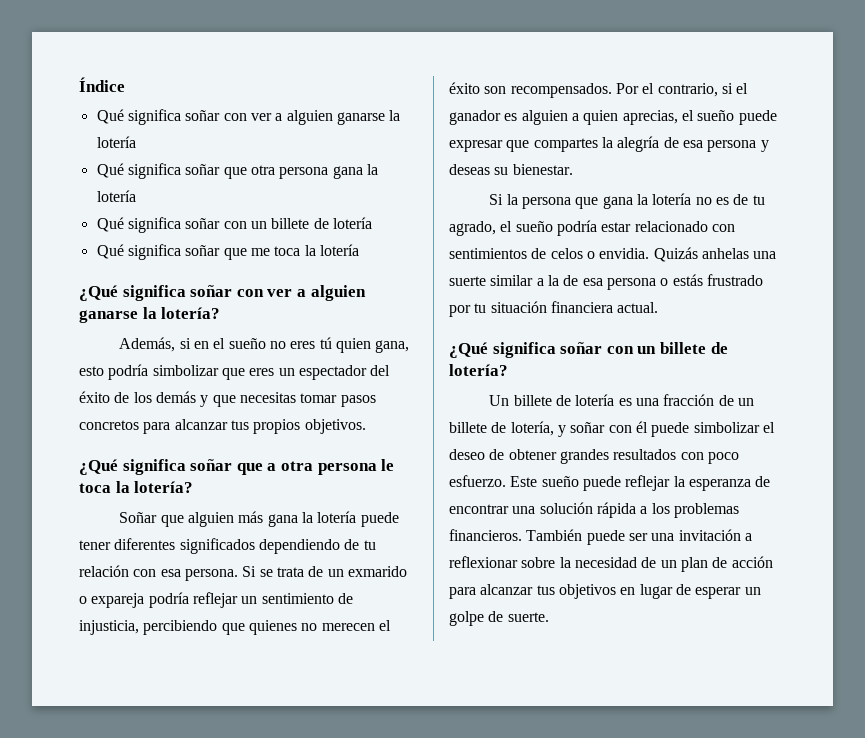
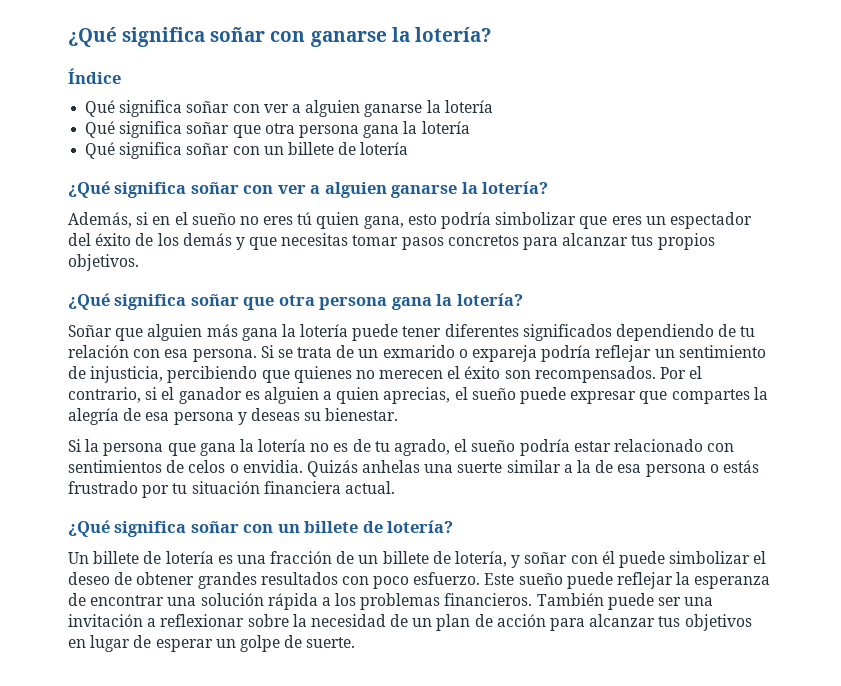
(79, 84) none -> [68,27,491,47] ¿Qué significa soñar con ganarse la lotería? //
[96,244,359,260] // Qué significa soñar que me toca la lotería -> (409, 148) none
[267,459,395,475] [79,483,111,493] a otra persona le toca -> [278,295,432,310] otra persona gana

